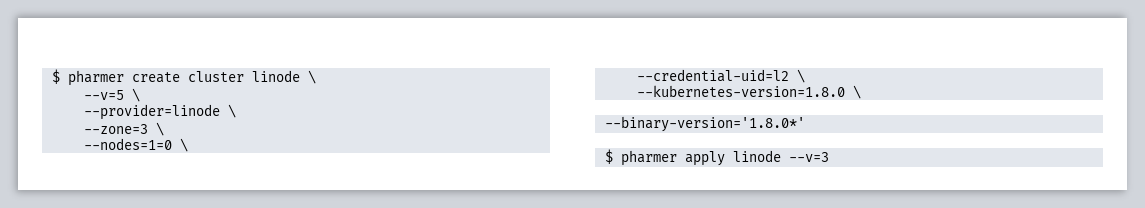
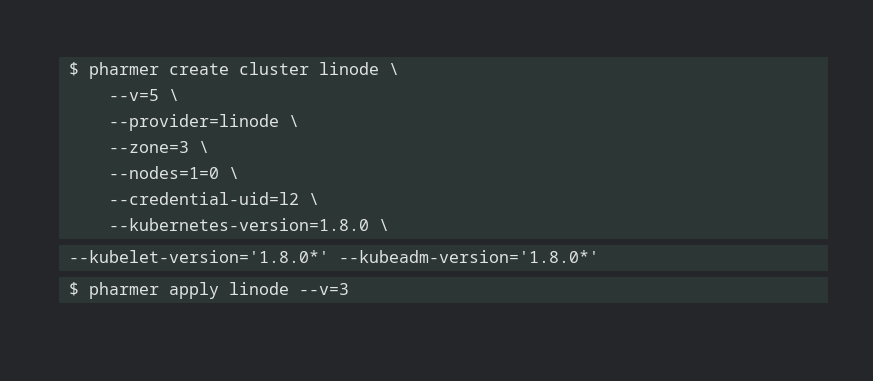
[604,116,805,132] --binary-version='1.8.0*' -> [68,250,599,263] --kubelet-version='1.8.0*' --kubeadm-version='1.8.0*'

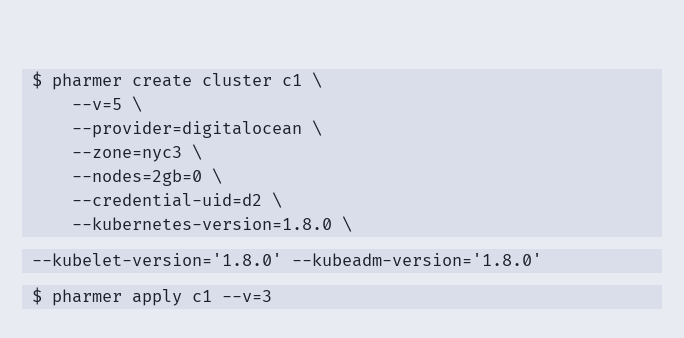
[318,62,379,75] linode -> [282,74,303,86] c1
[108,114,299,131] [108,141,209,153] [108,166,239,179] [108,192,299,205] --provider=linode \ // --zone=3 \ // --nodes=1=0 \ // --credential-uid=l2 -> [72,120,323,138] [72,144,203,162] [72,168,223,186] [72,193,263,207] --provider=digitalocean \ // --zone=nyc3 \ // --nodes=2gb=0 \ // --credential-uid=d2
[68,250,599,263] --kubelet-version='1.8.0*' --kubeadm-version='1.8.0*' -> [32,253,543,267] --kubelet-version='1.8.0' --kubeadm-version='1.8.0'
[228,282,289,295] linode -> [192,290,213,302] c1

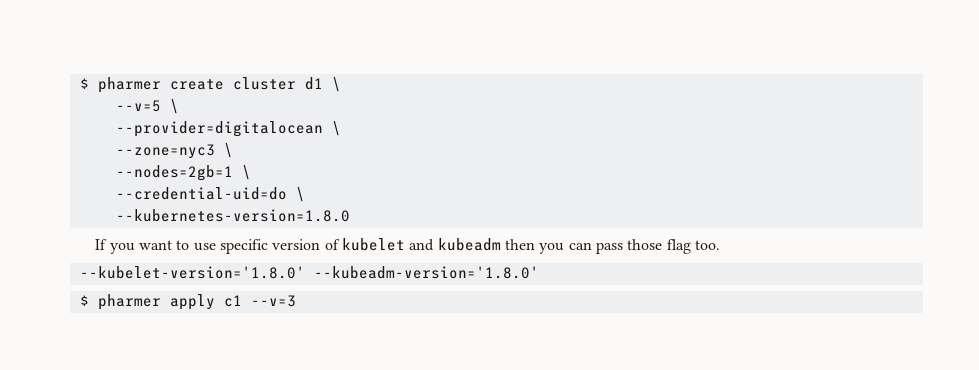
[282,74,303,86] c1 -> [304,77,323,90] d1
[72,168,223,186] [72,193,263,207] --nodes=2gb=0 \ // --credential-uid=d2 -> [115,165,251,181] [115,187,287,200] --nodes=2gb=1 \ // --credential-uid=do
[342,216,353,232] \ -> [95,238,720,254] // If you want to use specific version of kubelet and kubeadm then you can pass those flag too.

